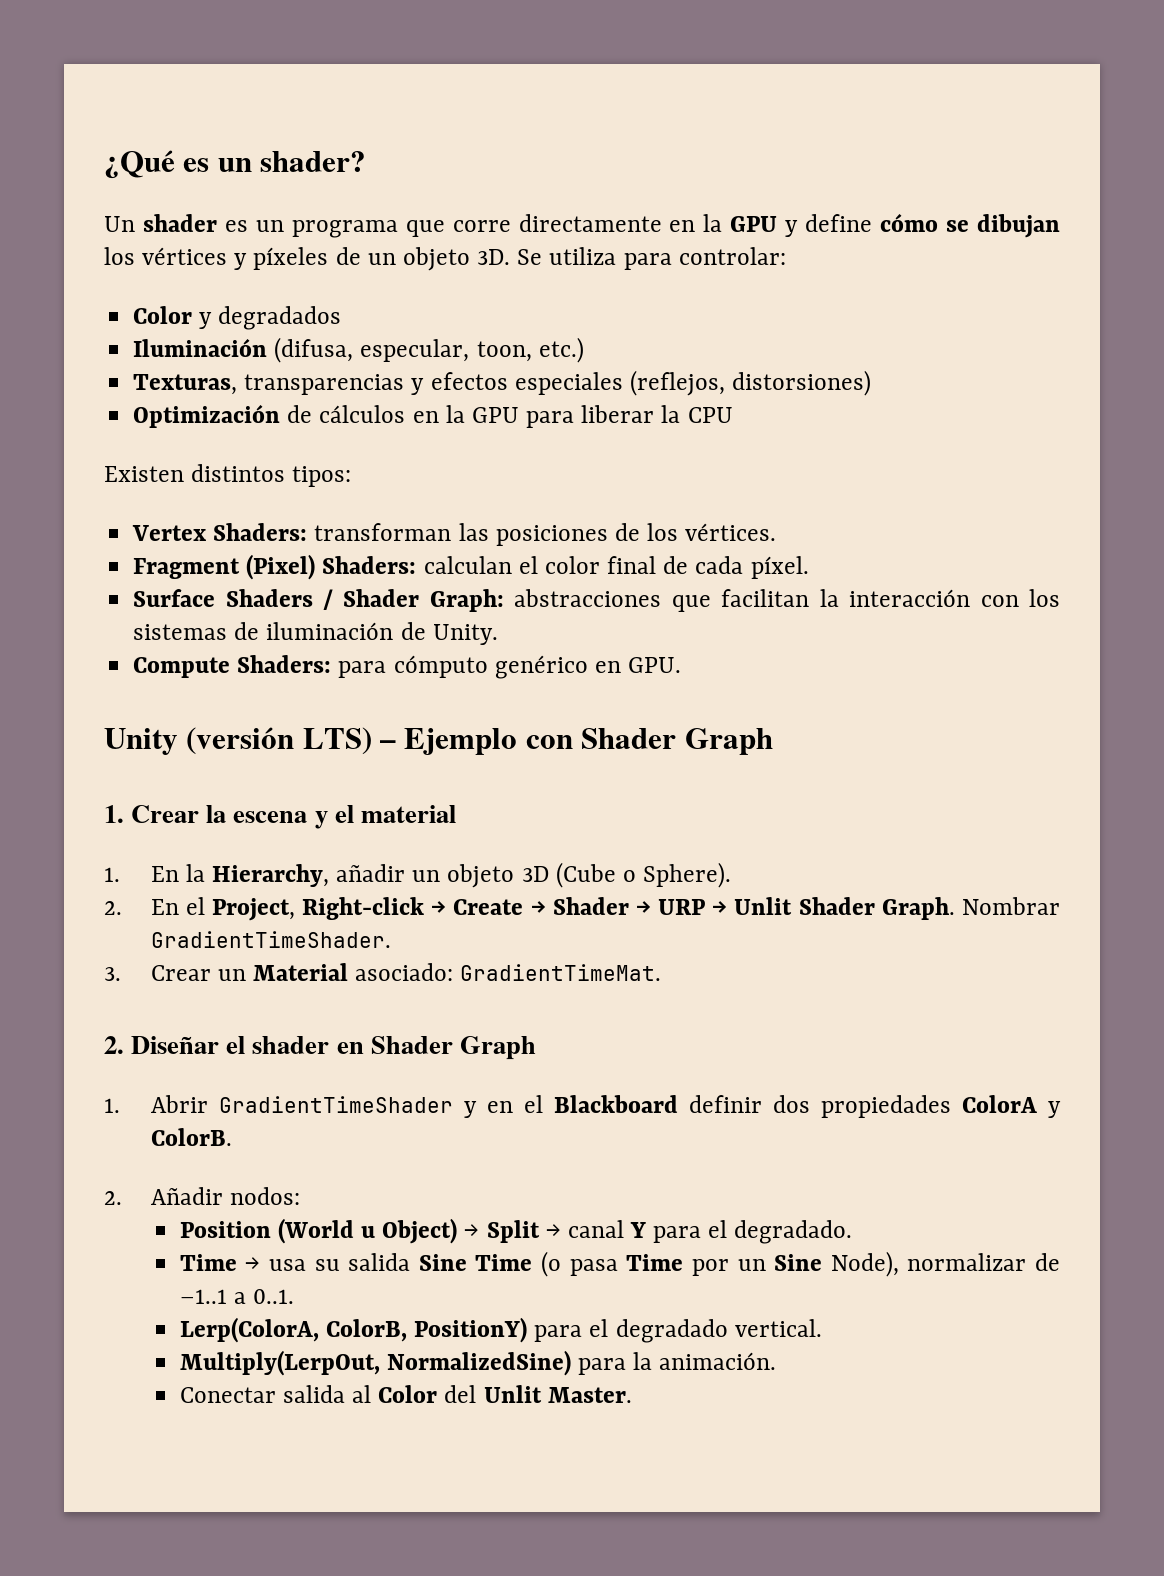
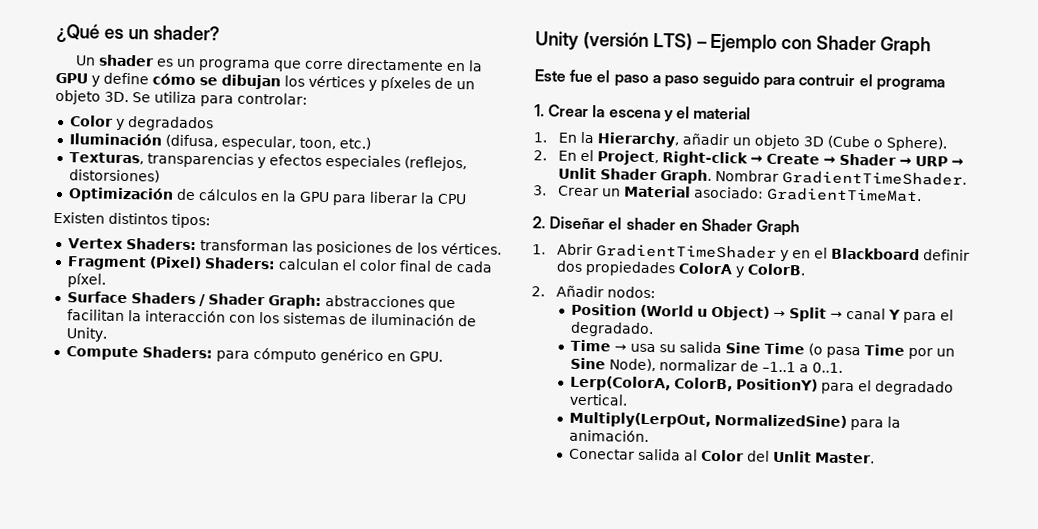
(773, 741) none -> [534,69,945,92] // Este fue el paso a paso seguido para contruir el programa

